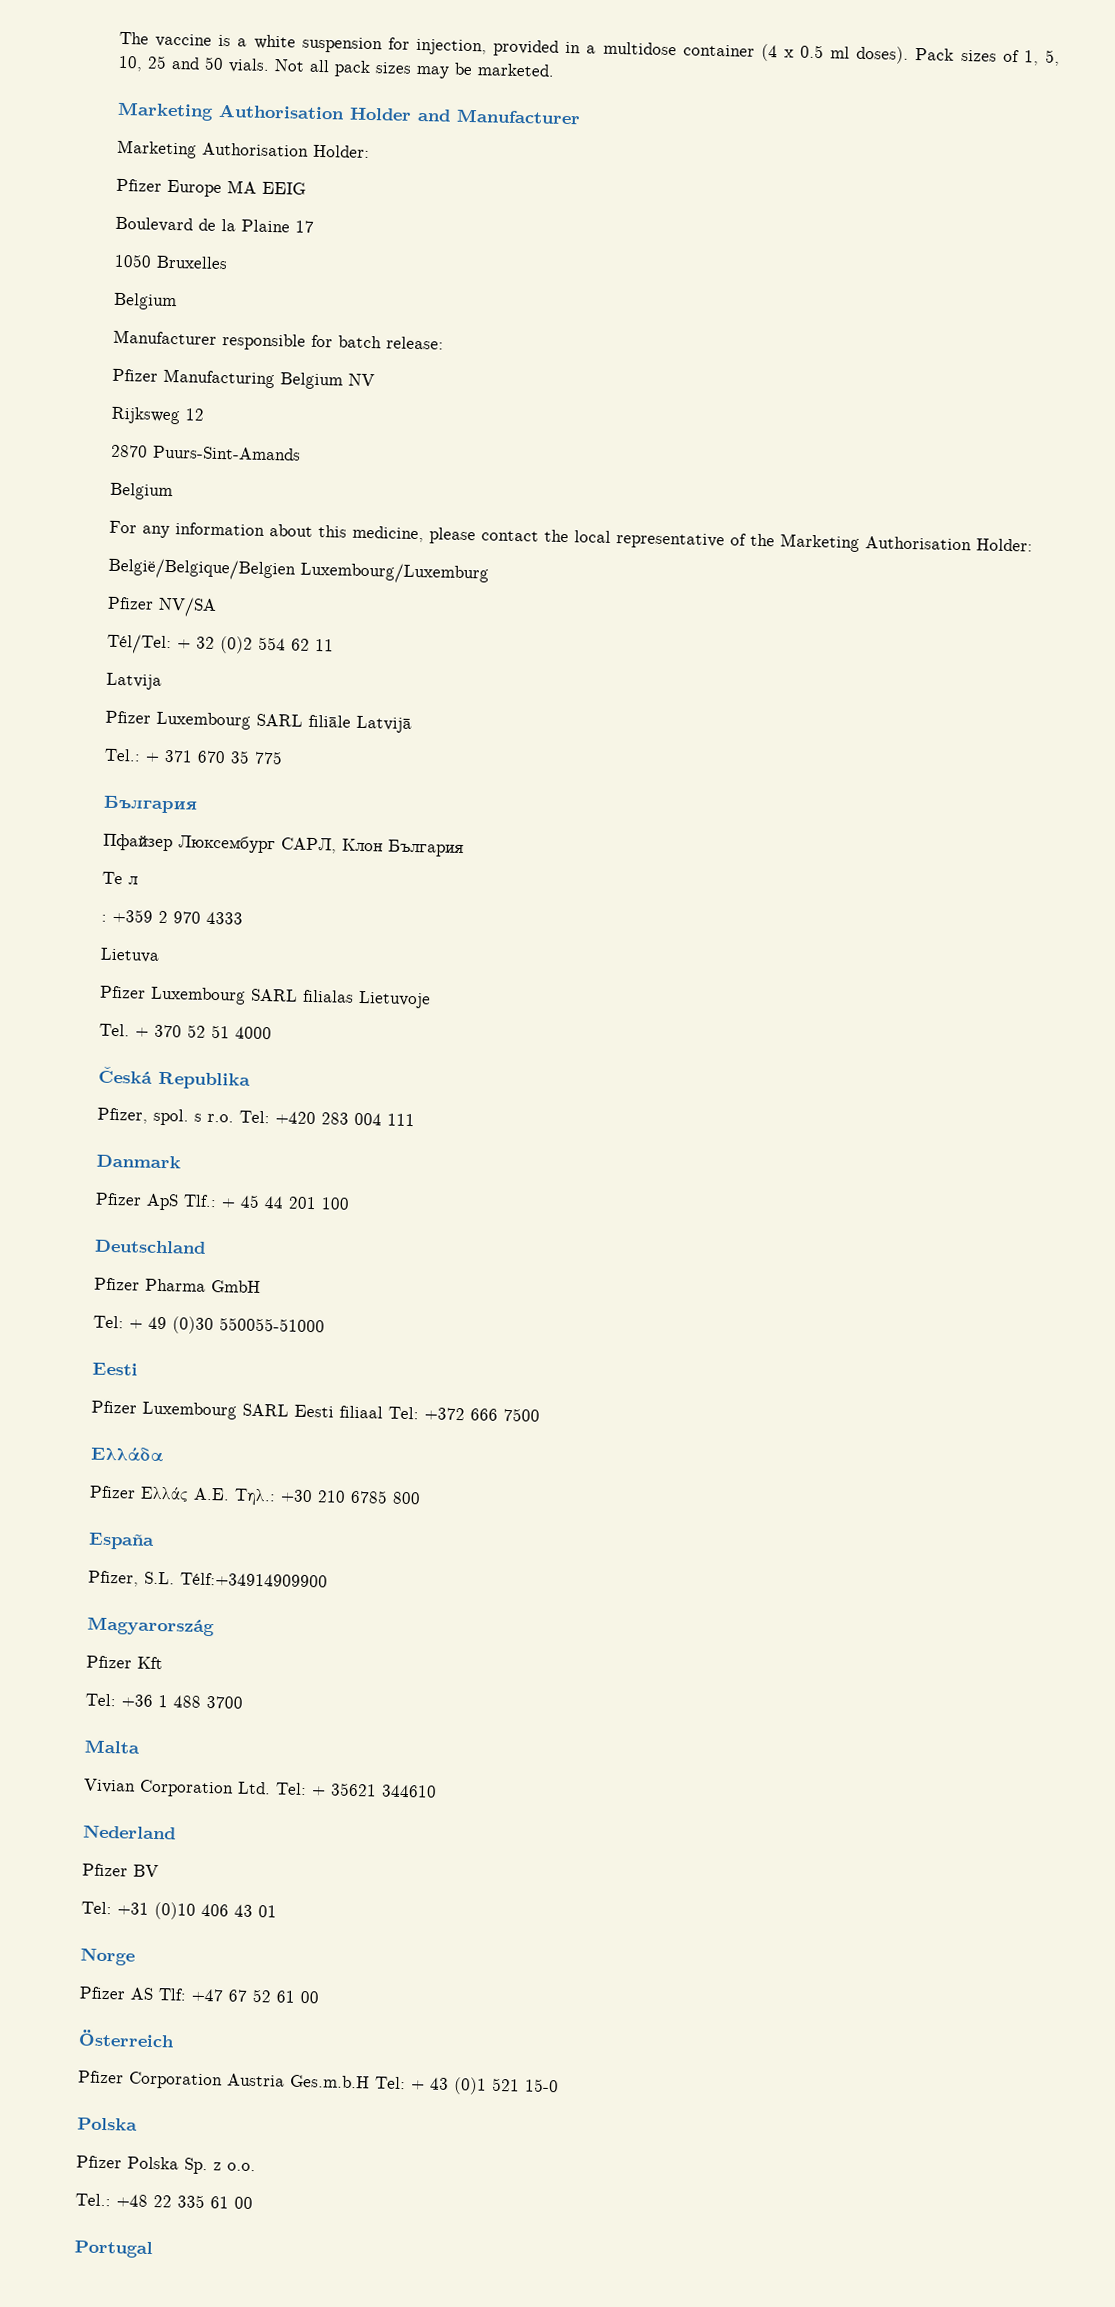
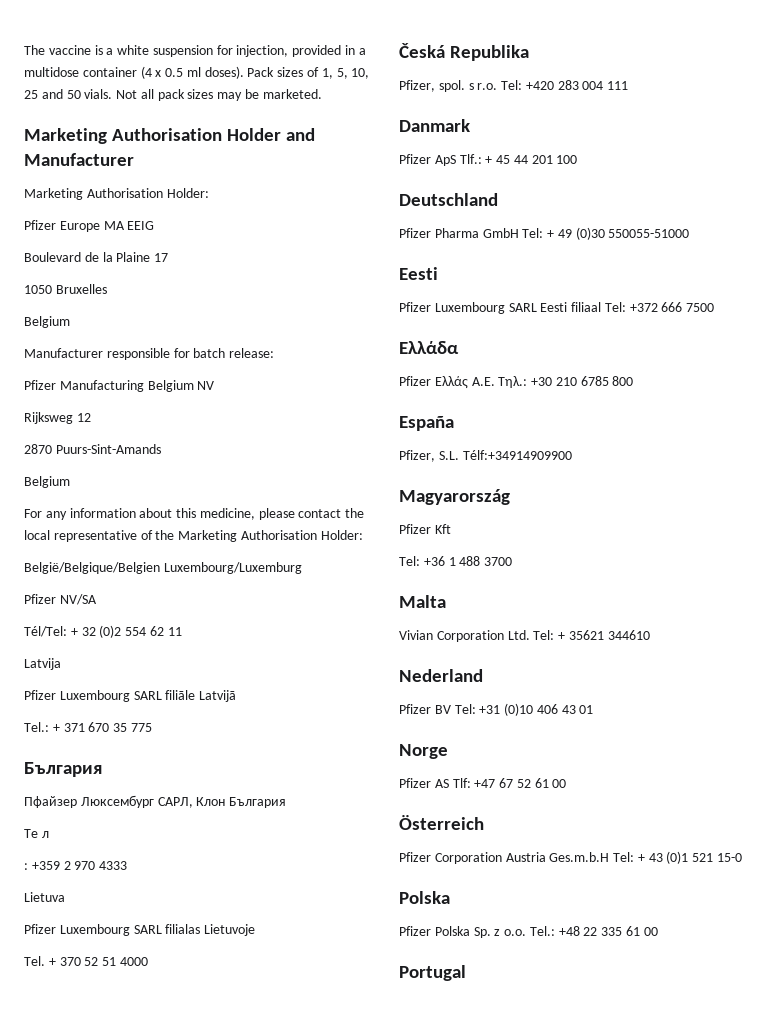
(261, 1287) // -> (519, 233) none
(159, 1871) // -> (451, 709) none
(256, 2167) // -> (527, 932) none

